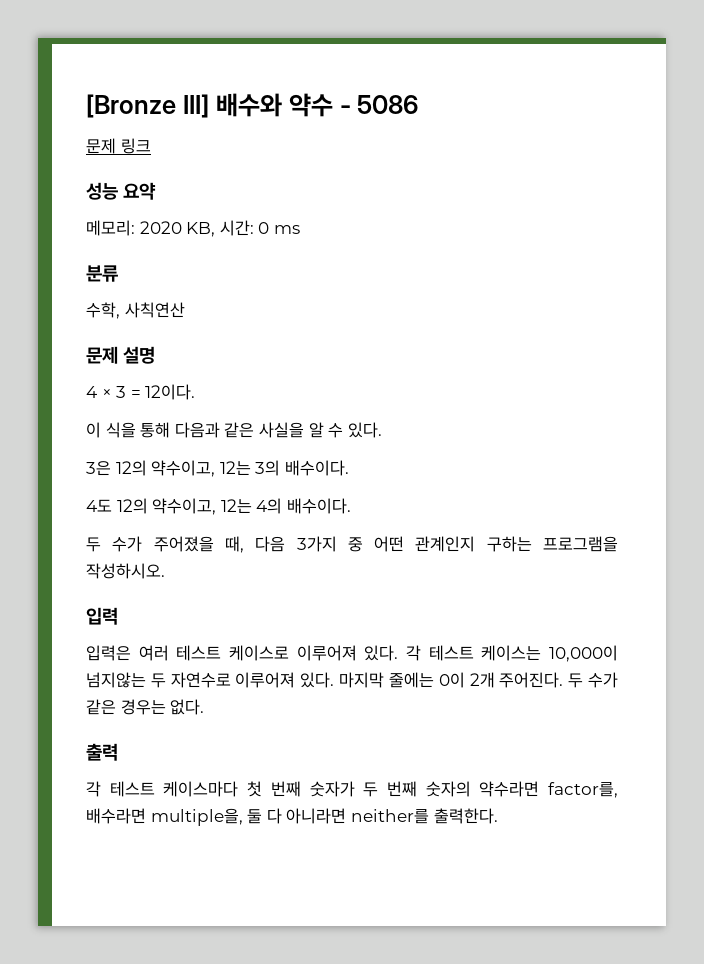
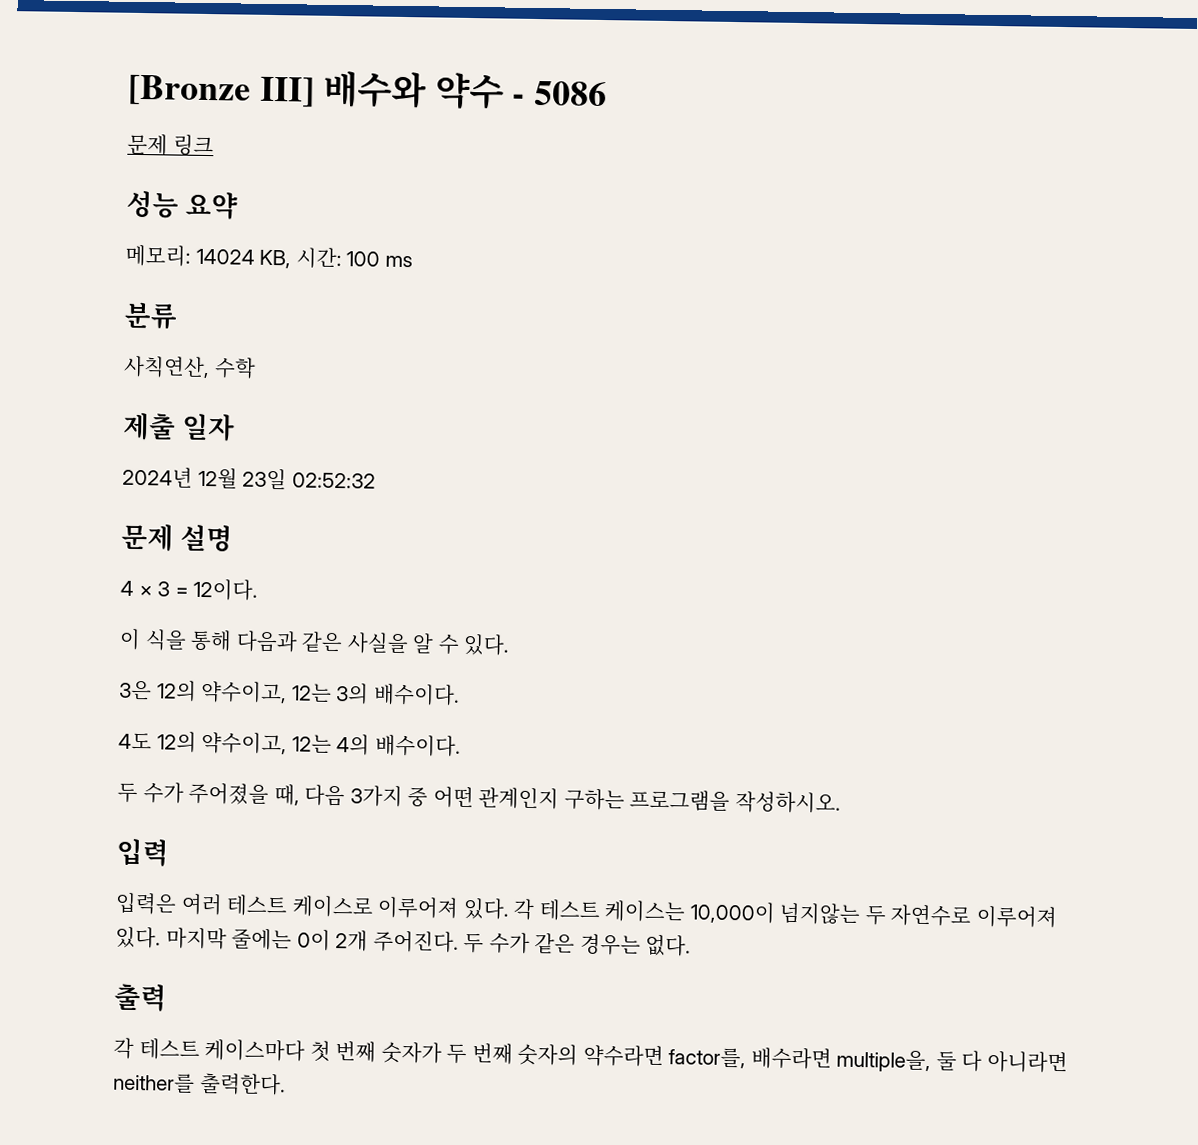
[139,221,182,234] 2020 -> [195,248,255,265] 14024
[258,222,270,234] 0 -> [346,251,381,267] 100
[86,302,185,319] 수학, 사칙연산 -> [123,355,256,379] [122,412,236,442] [122,466,376,490] 사칙연산, 수학 // 제출 일자 // 2024년 12월 23일 02:52:32

